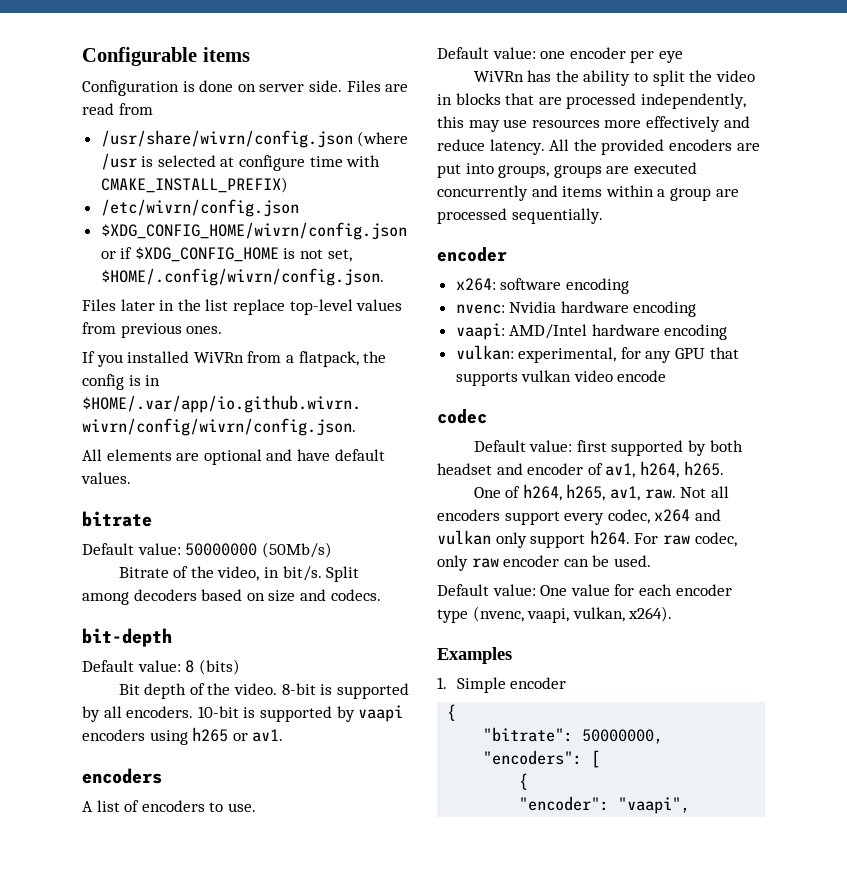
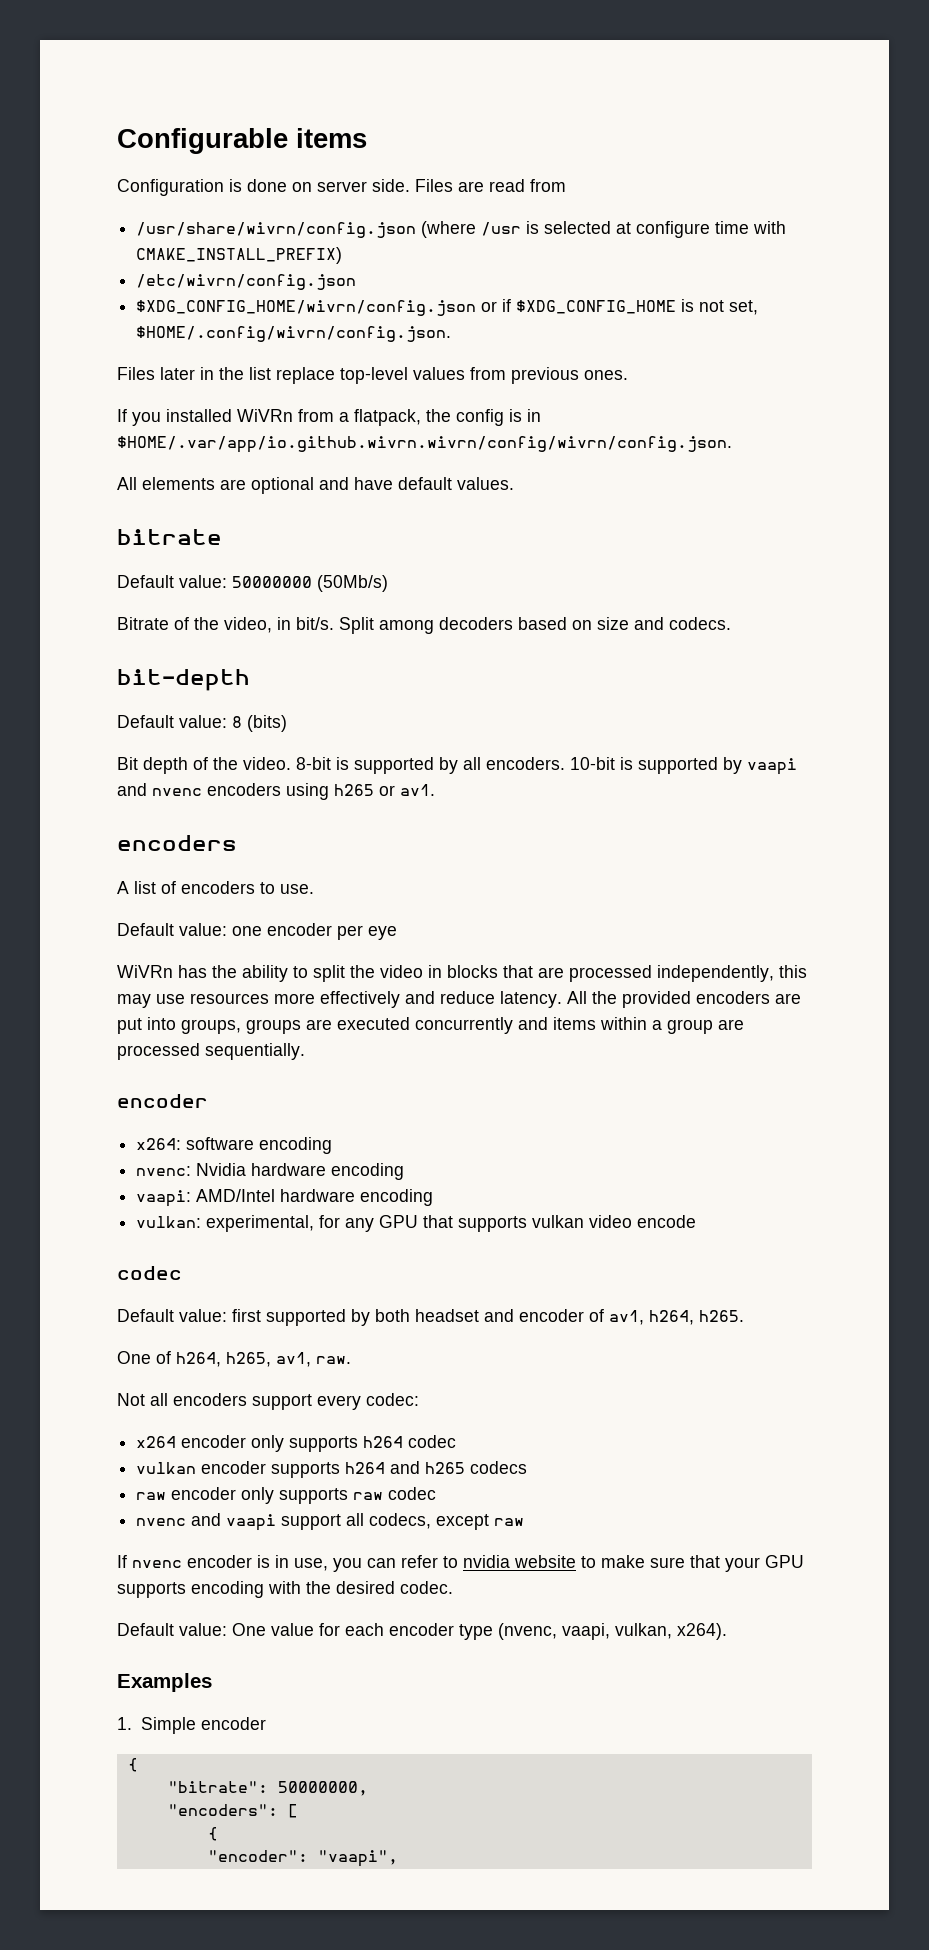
(404, 713) none -> [117,783,202,796] and nvenc
(676, 494) none -> (351, 1360) //
[607,509,721,524] [437,530,737,548] [437,555,651,571] codec, x264 and vulkan only support h264. For raw codec, only raw encoder can be used. -> [366,1393,419,1406] [136,1435,457,1452] [136,1461,528,1478] [136,1487,437,1504] [136,1513,525,1531] [117,1555,804,1572] [117,1581,453,1598] codec: // x264 encoder only supports h264 codec // vulkan encoder supports h264 and h265 codecs // raw encoder only supports raw codec // nvenc and vaapi support all codecs, except raw // If nvenc encoder is in use, you can refer to nvidia website to make sure that your GPU supports encoding with the desired codec.

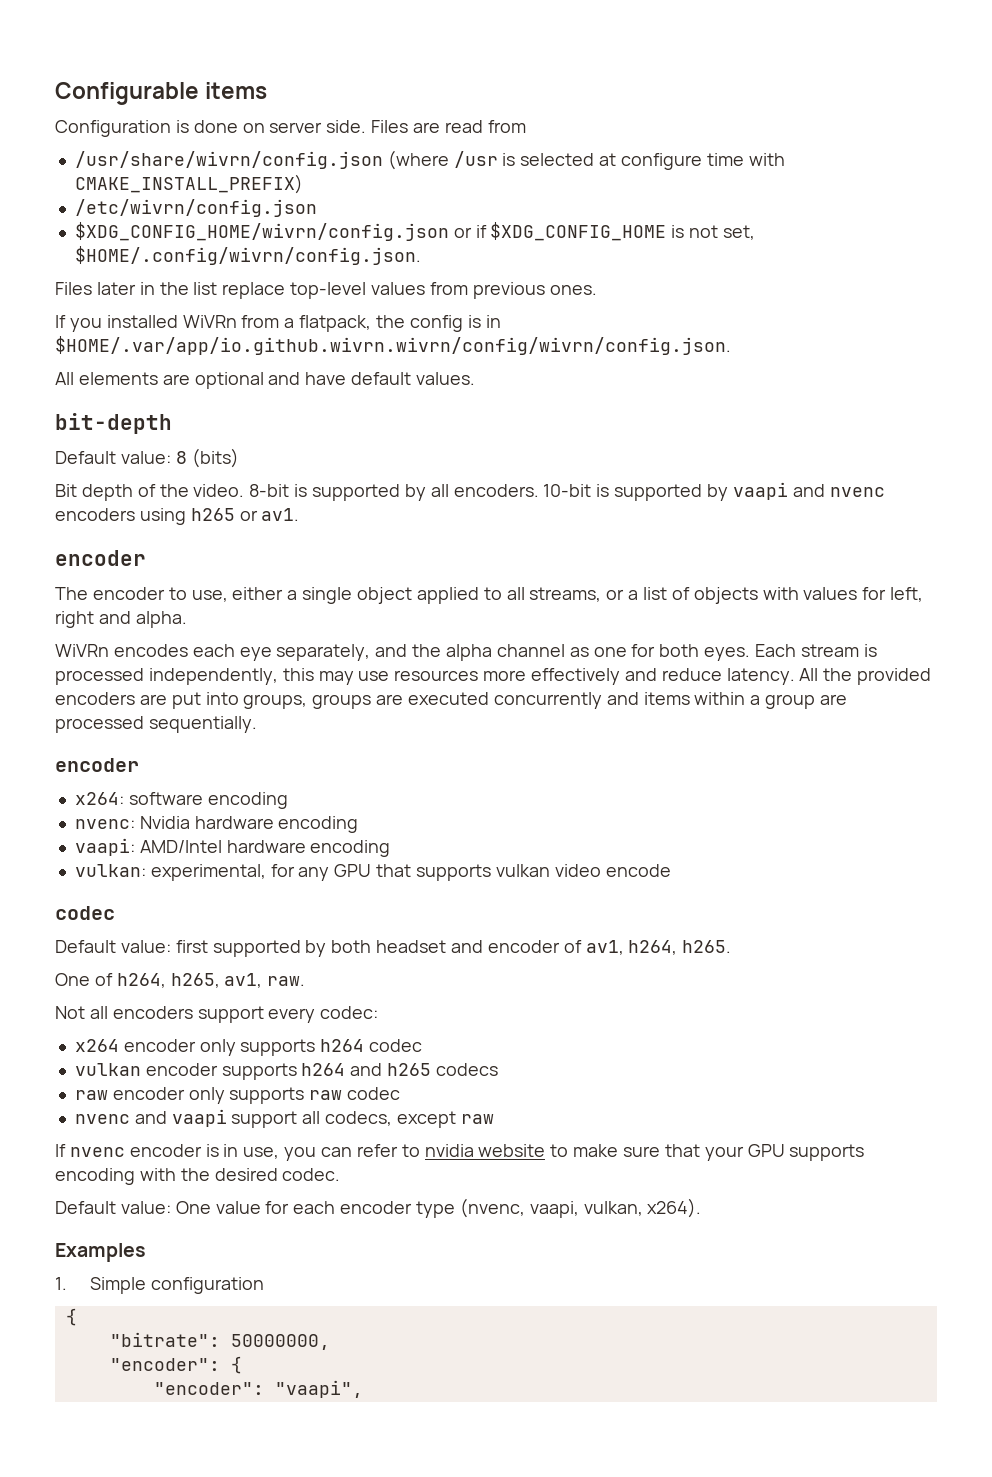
[117,529,222,545] [117,575,388,592] [117,617,731,634] // bitrate // Default value: 50000000 (50Mb/s) // Bitrate of the video, in bit/s. Split among decoders based on size and codecs. -> (476, 378) none
[117,835,237,851] [117,881,314,894] [117,923,397,940] [117,965,564,982] encoders // A list of encoders to use. // Default value: one encoder per eye // WiVRn has the ability to split the video in blocks that are -> [55,550,146,566] [55,587,924,604] [55,611,187,628] [55,644,877,661] encoder // The encoder to use, either a single object applied to all streams, or a list of objects with values for left, right and alpha. // WiVRn encodes each eye separately, and the alpha channel as one for both eyes. Each stream is
[200,1717,266,1730] encoder -> [150,1277,264,1294] configuration
[167,1804,298,1818] "encoders": [ // -> [109,1358,220,1371] "encoder":

